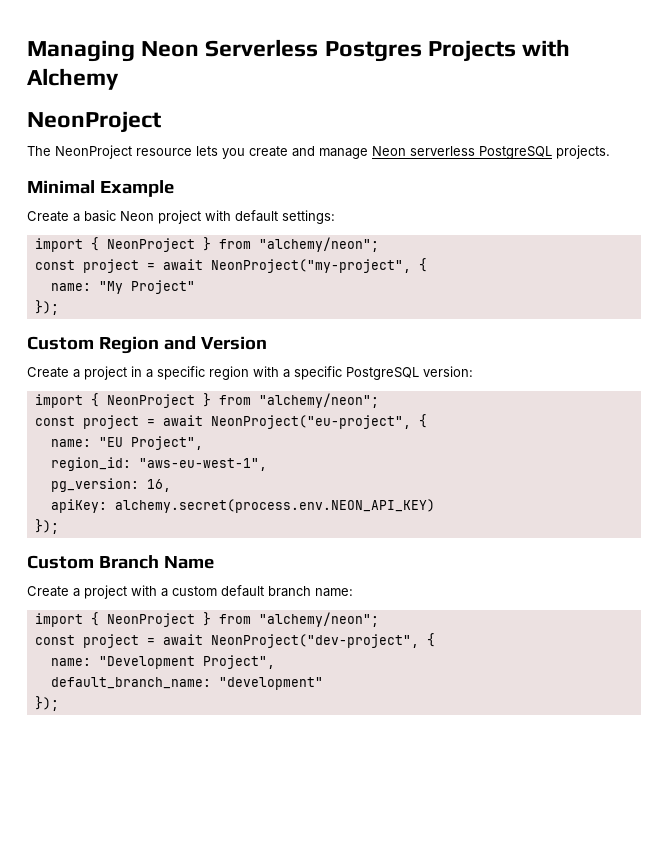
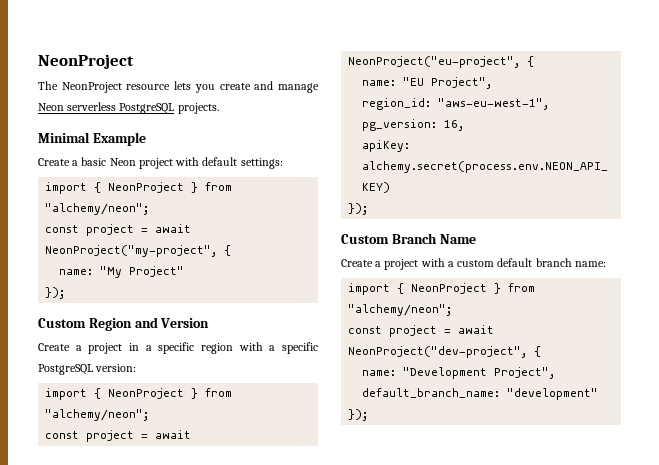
[27,39,571,62] [27,68,119,90] Managing Neon Serverless Postgres Projects with Alchemy // -> (38, 61) none

